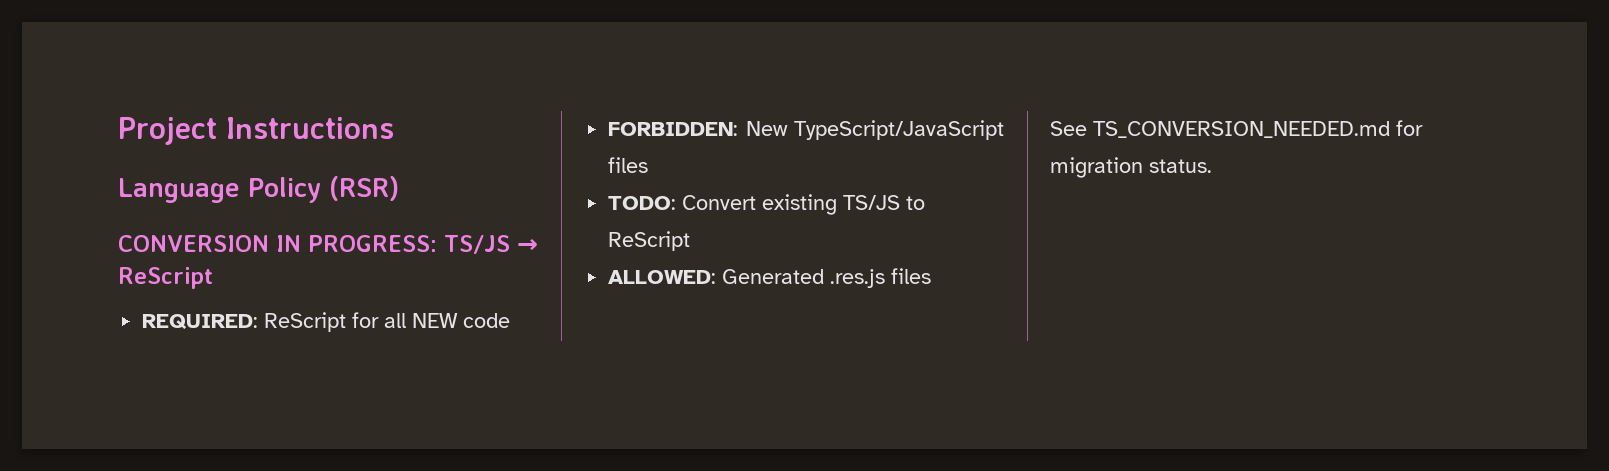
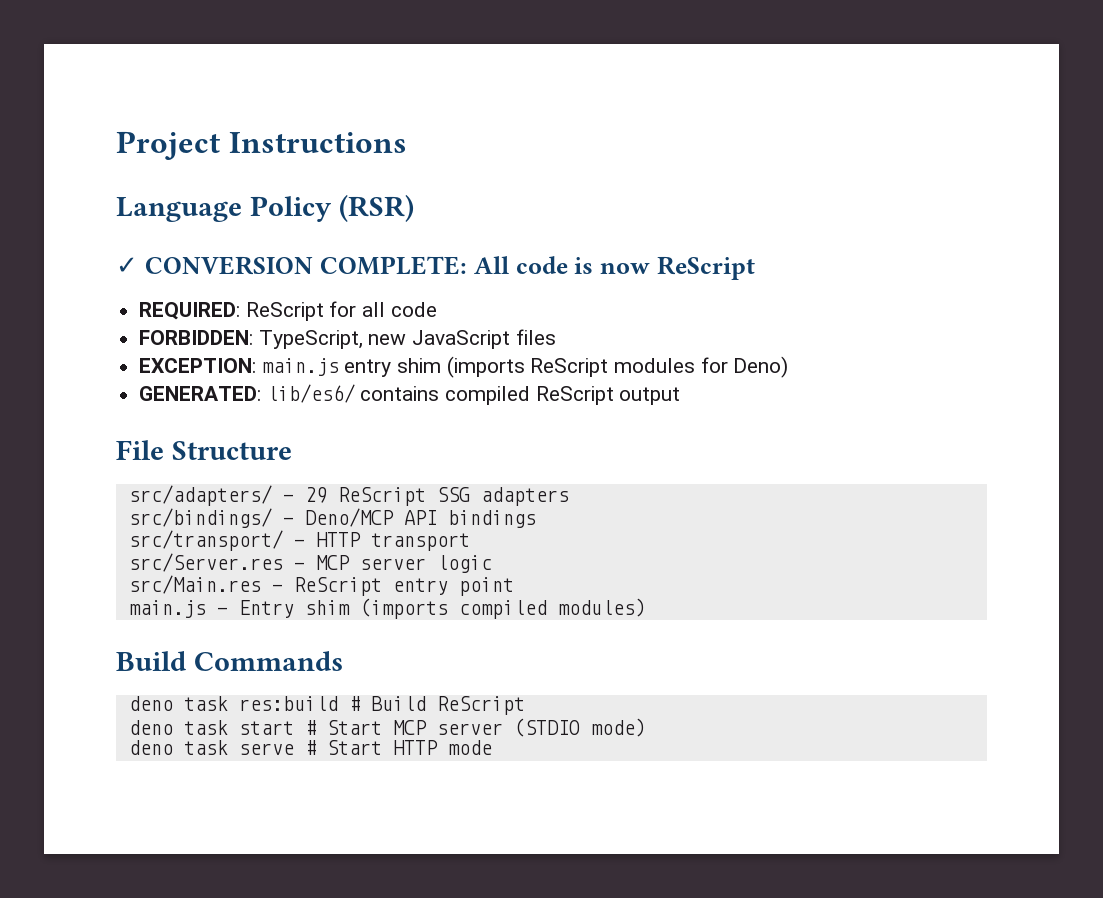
[118,235,538,254] CONVERSION IN PROGRESS: TS/JS → -> [116,256,651,275] ✓ CONVERSION COMPLETE: All code is now
[412,313,459,328] NEW -> (386, 309) none
[745,120,1004,140] [608,157,649,173] [608,194,926,215] [608,231,691,251] [608,268,932,288] [1050,120,1423,138] [1050,157,1212,178] New TypeScript/JavaScript files // TODO: Convert existing TS/JS to ReScript // ALLOWED: Generated .res.js files // See TS_CONVERSION_NEEDED.md for migration status. -> [258,329,556,349] [139,356,789,378] [139,384,681,405] [116,440,292,460] [128,485,569,506] [128,508,536,528] [128,530,470,551] [128,553,492,573] [128,575,514,596] [128,598,646,619] [116,651,343,671] [128,696,525,715] [128,718,646,737] [128,740,492,755] TypeScript, new JavaScript files // EXCEPTION: main.js entry shim (imports ReScript modules for Deno) // GENERATED: lib/es6/ contains compiled ReScript output // File Structure // src/adapters/ — 29 ReScript SSG adapters // src/bindings/ — Deno/MCP API bindings // src/transport/ — HTTP transport // src/Server.res — MCP server logic // src/Main.res — ReScript entry point // main.js — Entry shim (imports compiled modules) // Build Commands // deno task res:build # Build ReScript // deno task start # Start MCP server (STDIO mode) // deno task serve # Start HTTP mode

